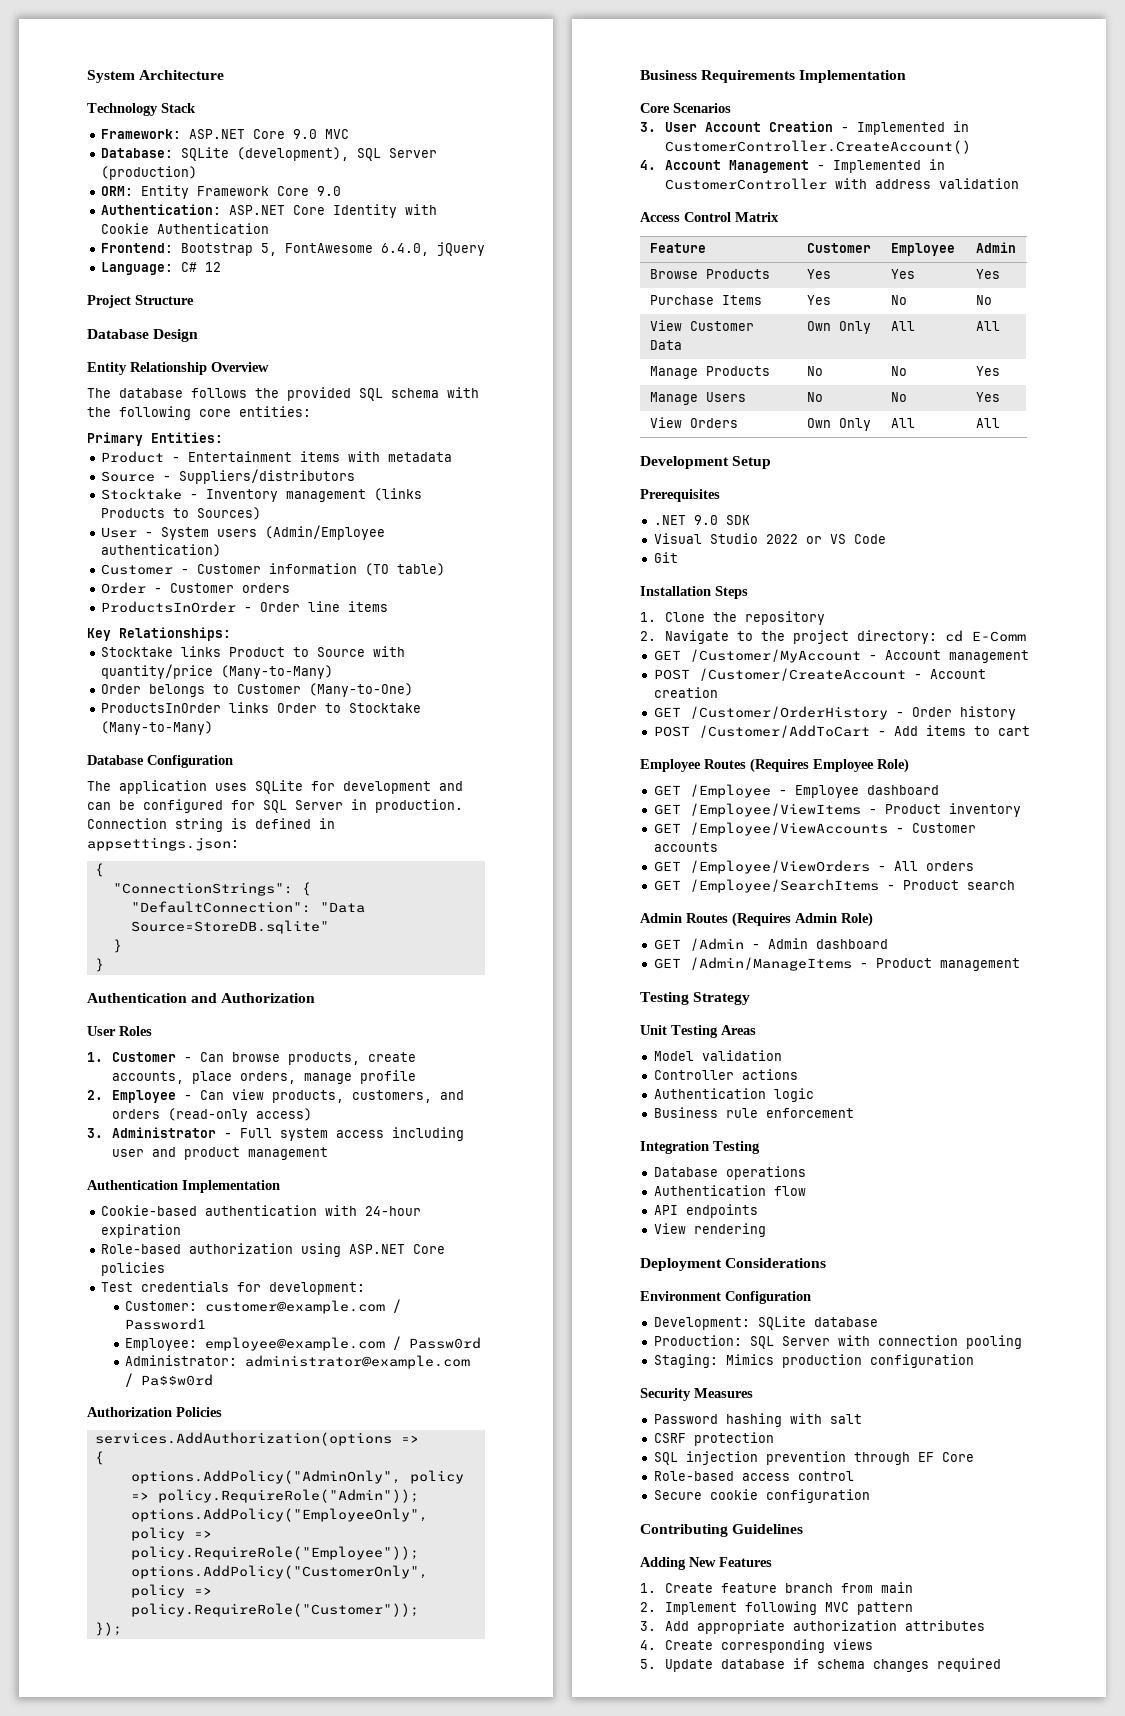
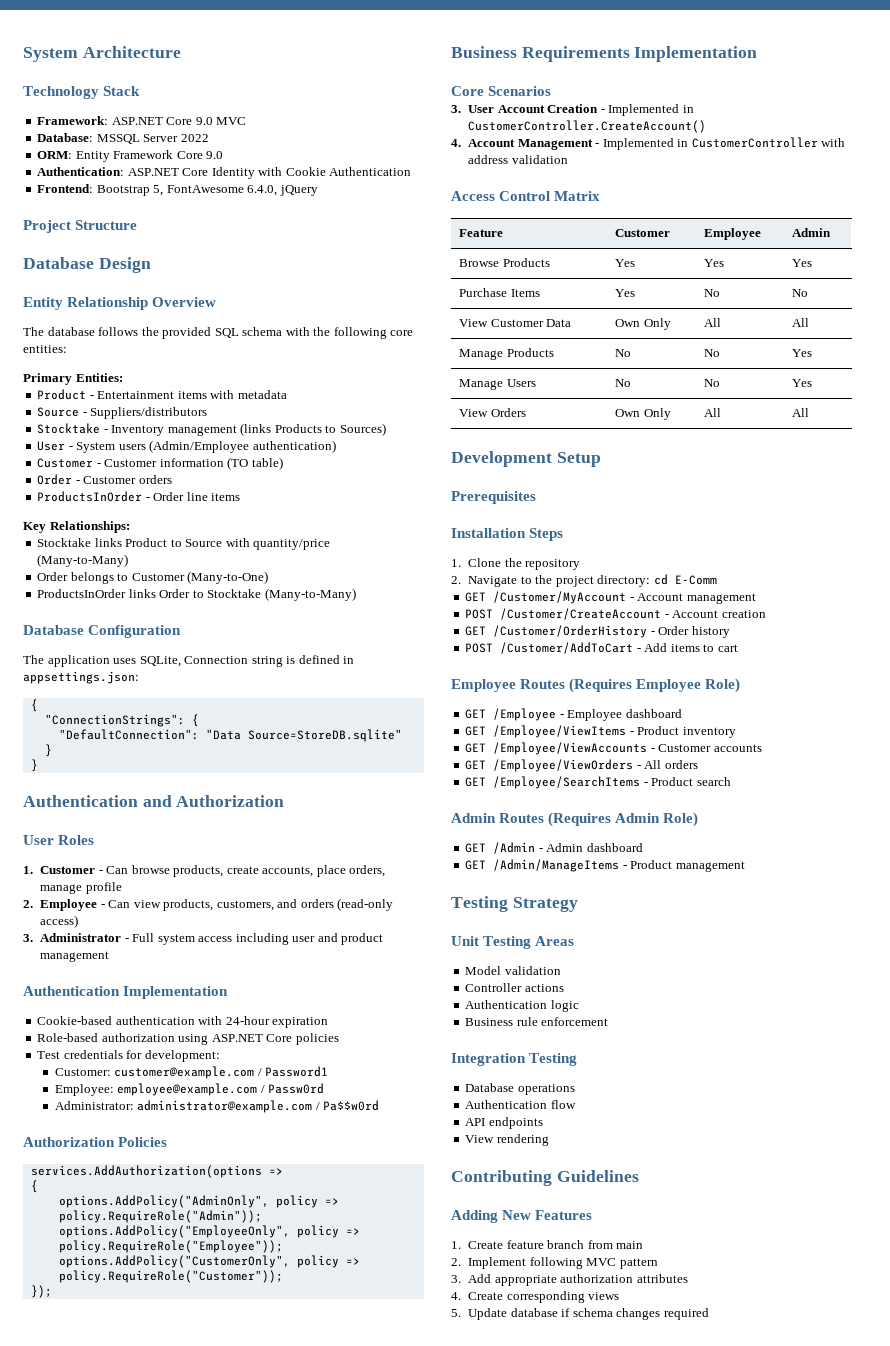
[180,147,437,161] [100,166,197,180] SQLite (development), SQL Server (production) -> [96,134,209,144] MSSQL Server 2022
[100,262,221,275] // Language: C# 12 -> (318, 190) none
[255,780,463,794] [87,799,463,813] SQLite for development and can be configured for SQL Server in production. -> [139,656,181,667] SQLite,
[653,515,750,525] [653,533,886,544] [653,552,678,563] // .NET 9.0 SDK // Visual Studio 2022 or VS Code // Git -> (536, 497) none
[640,1258,827,1271] [640,1291,811,1304] [653,1316,878,1330] [653,1335,1022,1349] [653,1354,974,1368] [640,1388,753,1401] [653,1413,862,1427] [653,1432,774,1446] [653,1451,974,1465] [653,1471,854,1481] [653,1489,870,1503] // Deployment Considerations // Environment Configuration // Development: SQLite database // Production: SQL Server with connection pooling // Staging: Mimics production configuration // Security Measures // Password hashing with salt // CSRF protection // SQL injection prevention through EF Core // Role-based access control // Secure cookie configuration -> (549, 1140) none

